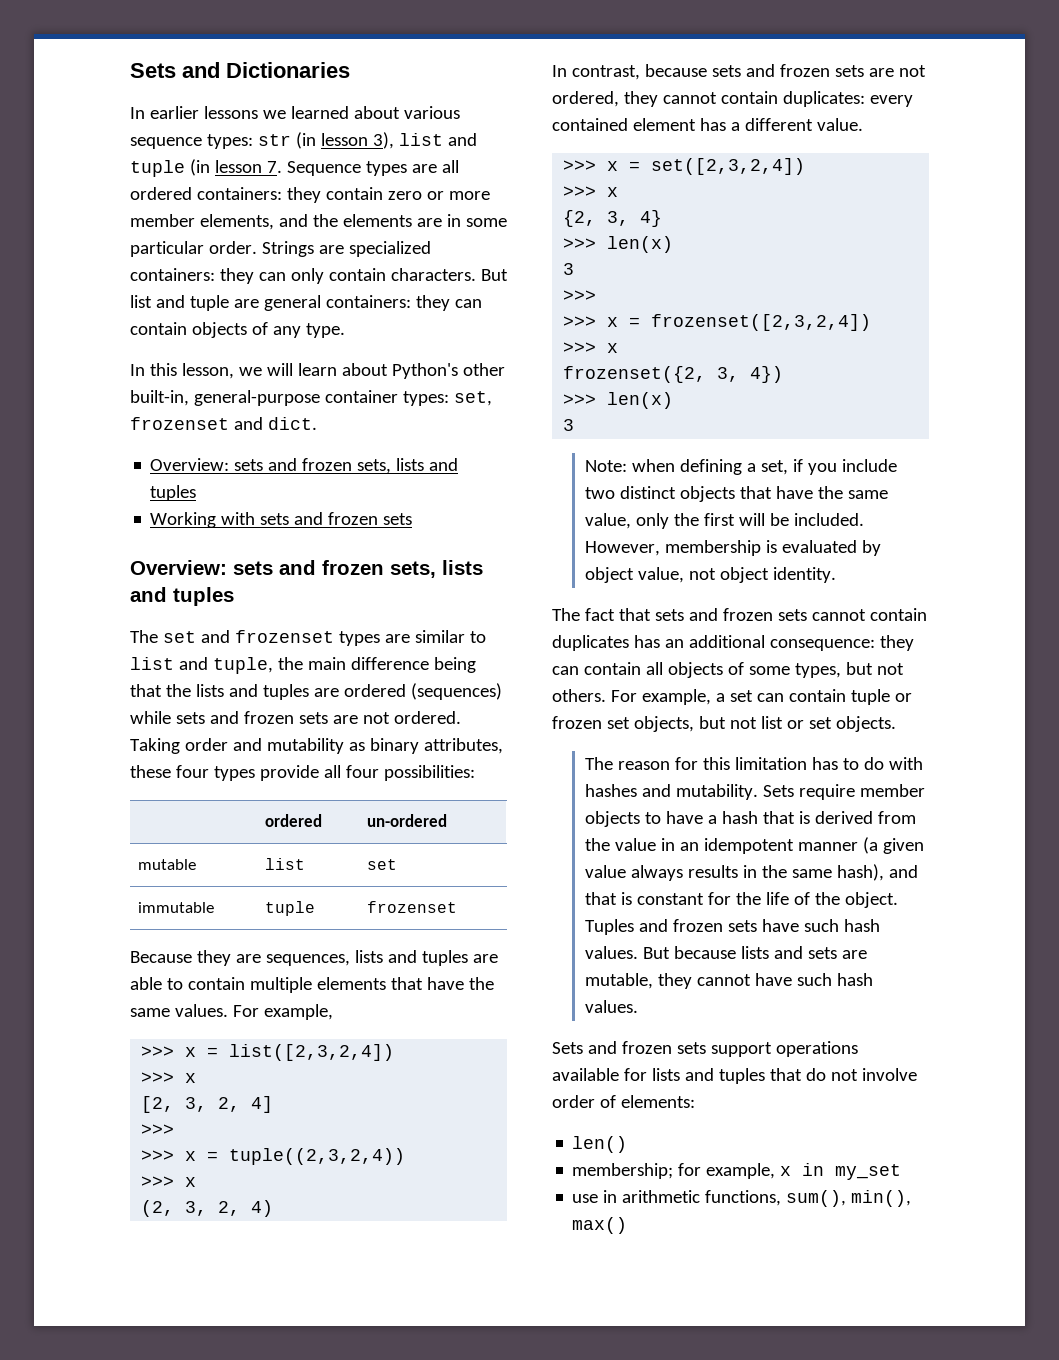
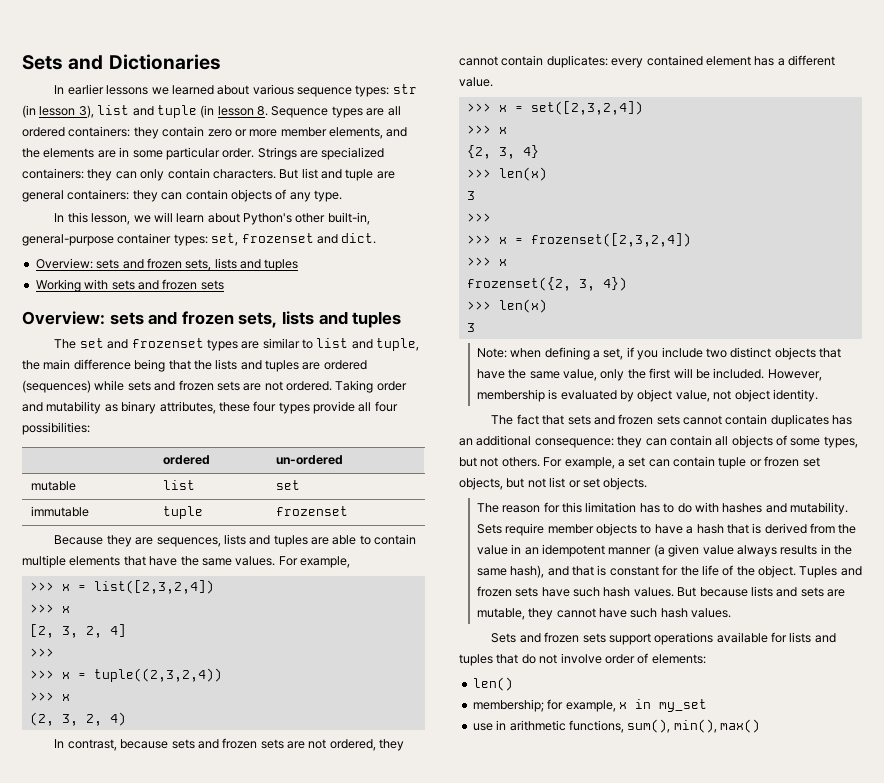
[266,161,282,173] 7. -> [257,106,268,116] 8.

